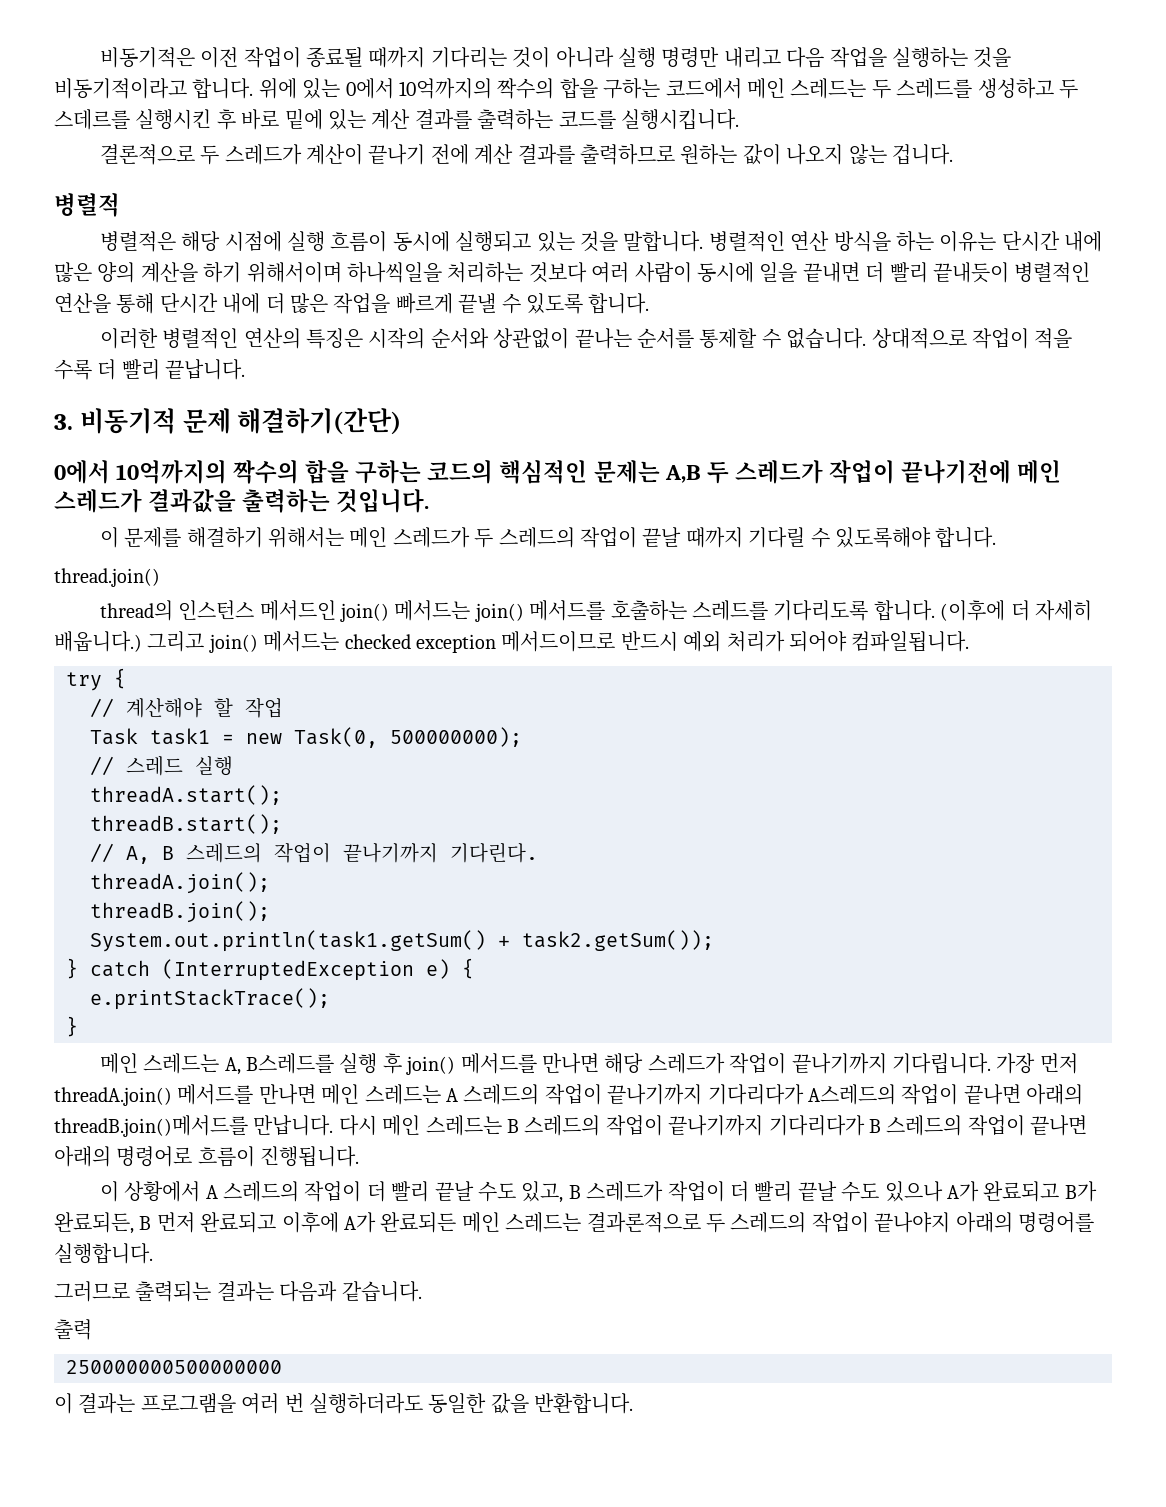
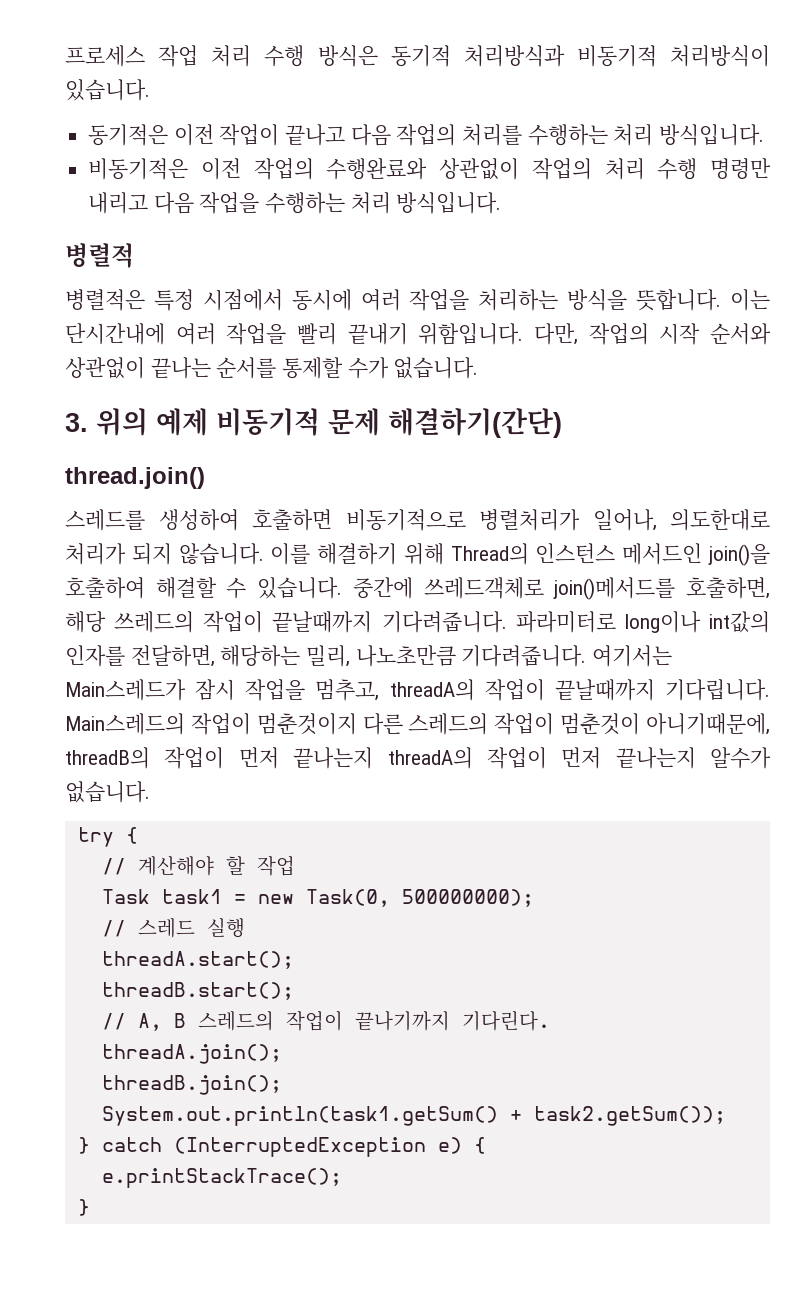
[99,47,1012,68] [54,78,1078,99] [54,109,739,130] [99,144,953,165] [54,193,120,217] [99,231,1103,252] [54,262,1091,283] [54,293,650,314] [99,328,426,349] 비동기적은 이전 작업이 종료될 때까지 기다리는 것이 아니라 실행 명령만 내리고 다음 작업을 실행하는 것을 비동기적이라고 합니다. 위에 있는 0에서 10억까지의 짝수의 합을 구하는 코드에서 메인 스레드는 두 스레드를 생성하고 두 스데르를 실행시킨 후 바로 밑에 있는 계산 결과를 출력하는 코드를 실행시킵니다. // 결론적으로 두 스레드가 계산이 끝나기 전에 계산 결과를 출력하므로 원하는 값이 나오지 않는 겁니다. // 병렬적 // 병렬적은 해당 시점에 실행 흐름이 동시에 실행되고 있는 것을 말합니다. 병렬적인 연산 방식을 하는 이유는 단시간 내에 많은 양의 계산을 하기 위해서이며 하나씩일을 처리하는 것보다 여러 사람이 동시에 일을 끝내면 더 빨리 끝내듯이 병렬적인 연산을 통해 단시간 내에 더 많은 작업을 빠르게 끝낼 수 있도록 합니다. // 이러한 병렬적인 연산의 특징은 시작의 -> [65,45,770,67] [65,79,150,101] [88,124,765,146] [88,158,771,180] [88,192,502,214] [65,243,134,268] [65,289,771,311] [65,323,701,345] 프로세스 작업 처리 수행 방식은 동기적 처리방식과 비동기적 처리방식이 있습니다. // 동기적은 이전 작업이 끝나고 다음 작업의 처리를 수행하는 처리 방식입니다. // 비동기적은 이전 작업의 수행완료와 상관없이 작업의 처리 수행 명령만 내리고 다음 작업을 수행하는 처리 방식입니다. // 병렬적 // 병렬적은 특정 시점에서 동시에 여러 작업을 처리하는 방식을 뜻합니다. 이는 단시간내에 여러 작업을 빨리 끝내기 위함입니다. 다만, 작업의 시작
[761,328,1073,349] [54,359,246,380] 수 없습니다. 상대적으로 작업이 적을 수록 더 빨리 끝납니다. -> [347,357,479,379] 수가 없습니다.
(73, 422) none -> [96,408,208,436] 위의 예제
[54,460,1061,484] [54,489,430,513] [99,527,997,548] [54,568,160,587] [99,600,1092,622] [54,631,970,653] 0에서 10억까지의 짝수의 합을 구하는 코드의 핵심적인 문제는 A,B 두 스레드가 작업이 끝나기전에 메인 스레드가 결과값을 출력하는 것입니다. // 이 문제를 해결하기 위해서는 메인 스레드가 두 스레드의 작업이 끝날 때까지 기다릴 수 있도록해야 합니다. // thread.join() // thread의 인스턴스 메서드인 join() 메서드는 join() 메서드를 호출하는 스레드를 기다리도록 합니다. (이후에 더 자세히 배웁니다.) 그리고 join() 메서드는 checked exception 메서드이므로 반드시 예외 처리가 되어야 컴파일됩니다. -> [65,467,205,489] [65,509,770,531] [65,543,770,566] [65,577,770,600] [65,611,770,633] [65,645,673,667] [65,679,770,701] [65,713,770,735] [65,747,771,769] [65,781,150,803] thread.join() // 스레드를 생성하여 호출하면 비동기적으로 병렬처리가 일어나, 의도한대로 처리가 되지 않습니다. 이를 해결하기 위해 Thread의 인스턴스 메서드인 join()을 호출하여 해결할 수 있습니다. 중간에 쓰레드객체로 join()메서드를 호출하면, 해당 쓰레드의 작업이 끝날때까지 기다려줍니다. 파라미터로 long이나 int값의 인자를 전달하면, 해당하는 밀리, 나노초만큼 기다려줍니다. 여기서는 Main스레드가 잠시 작업을 멈추고, threadA의 작업이 끝날때까지 기다립니다. Main스레드의 작업이 멈춘것이지 다른 스레드의 작업이 멈춘것이 아니기때문에, threadB의 작업이 먼저 끝나는지 threadA의 작업이 먼저 끝나는지 알수가 없습니다.
[99,1053,1078,1075] [54,1084,1084,1106] [54,1115,1088,1137] [54,1146,360,1167] [99,1181,1097,1203] [54,1212,1094,1234] [54,1243,153,1264] [54,1281,422,1302] [54,1319,92,1340] [66,1360,282,1374] [54,1393,634,1414] // 메인 스레드는 A, B스레드를 실행 후 join() 메서드를 만나면 해당 스레드가 작업이 끝나기까지 기다립니다. 가장 먼저 threadA.join() 메서드를 만나면 메인 스레드는 A 스레드의 작업이 끝나기까지 기다리다가 A스레드의 작업이 끝나면 아래의 threadB.join()메서드를 만납니다. 다시 메인 스레드는 B 스레드의 작업이 끝나기까지 기다리다가 B 스레드의 작업이 끝나면 아래의 명령어로 흐름이 진행됩니다. // 이 상황에서 A 스레드의 작업이 더 빨리 끝날 수도 있고, B 스레드가 작업이 더 빨리 끝날 수도 있으나 A가 완료되고 B가 완료되든, B 먼저 완료되고 이후에 A가 완료되든 메인 스레드는 결과론적으로 두 스레드의 작업이 끝나야지 아래의 명령어를 실행합니다. // 그러므로 출력되는 결과는 다음과 같습니다. // 출력 // 250000000500000000 // 이 결과는 프로그램을 여러 번 실행하더라도 동일한 값을 반환합니다. -> (90, 1207) none

